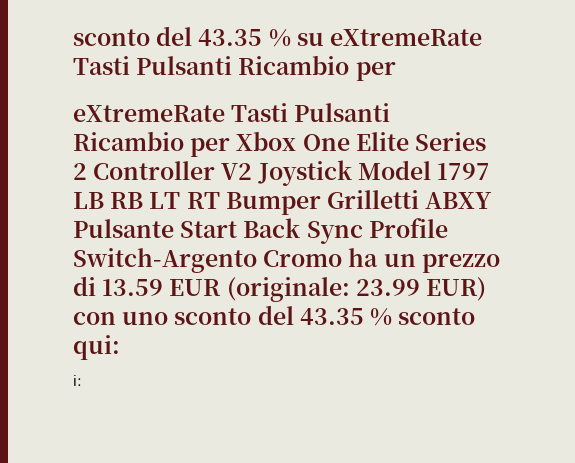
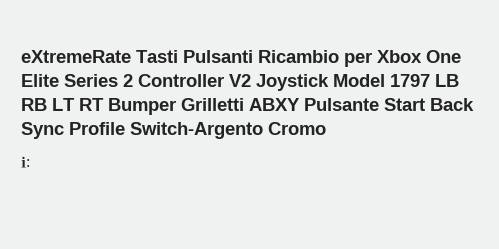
[73,26,483,47] [73,55,396,81] sconto del 43.35 % su eXtremeRate Tasti Pulsanti Ricambio per // -> (21, 56) none
[348,248,500,273] [73,276,487,302] [73,305,476,326] [73,335,120,360] ha un prezzo di 13.59 EUR (originale: 23.99 EUR) con uno sconto del 43.35 % sconto qui: -> (326, 128) none

